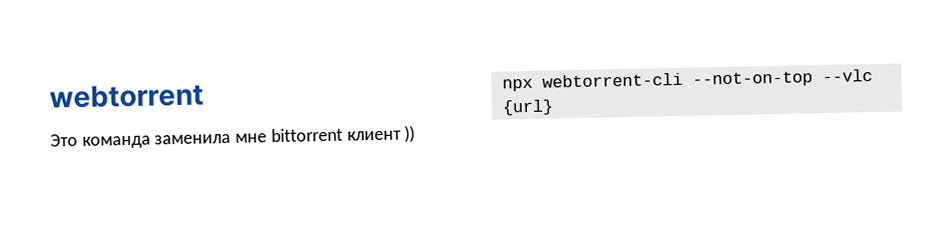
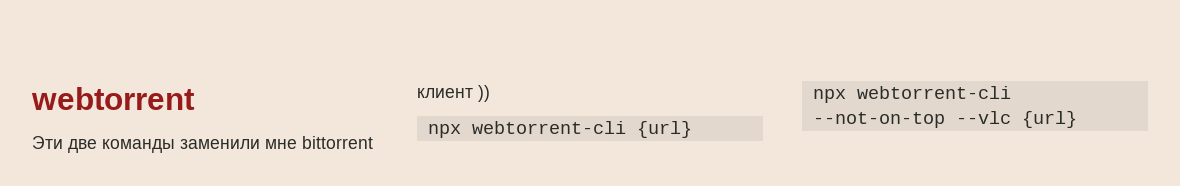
[50,133,232,149] Это команда заменила -> [32,136,260,153] Эти две команды заменили
(416, 134) none -> [427,121,692,138] // npx webtorrent-cli {url}

